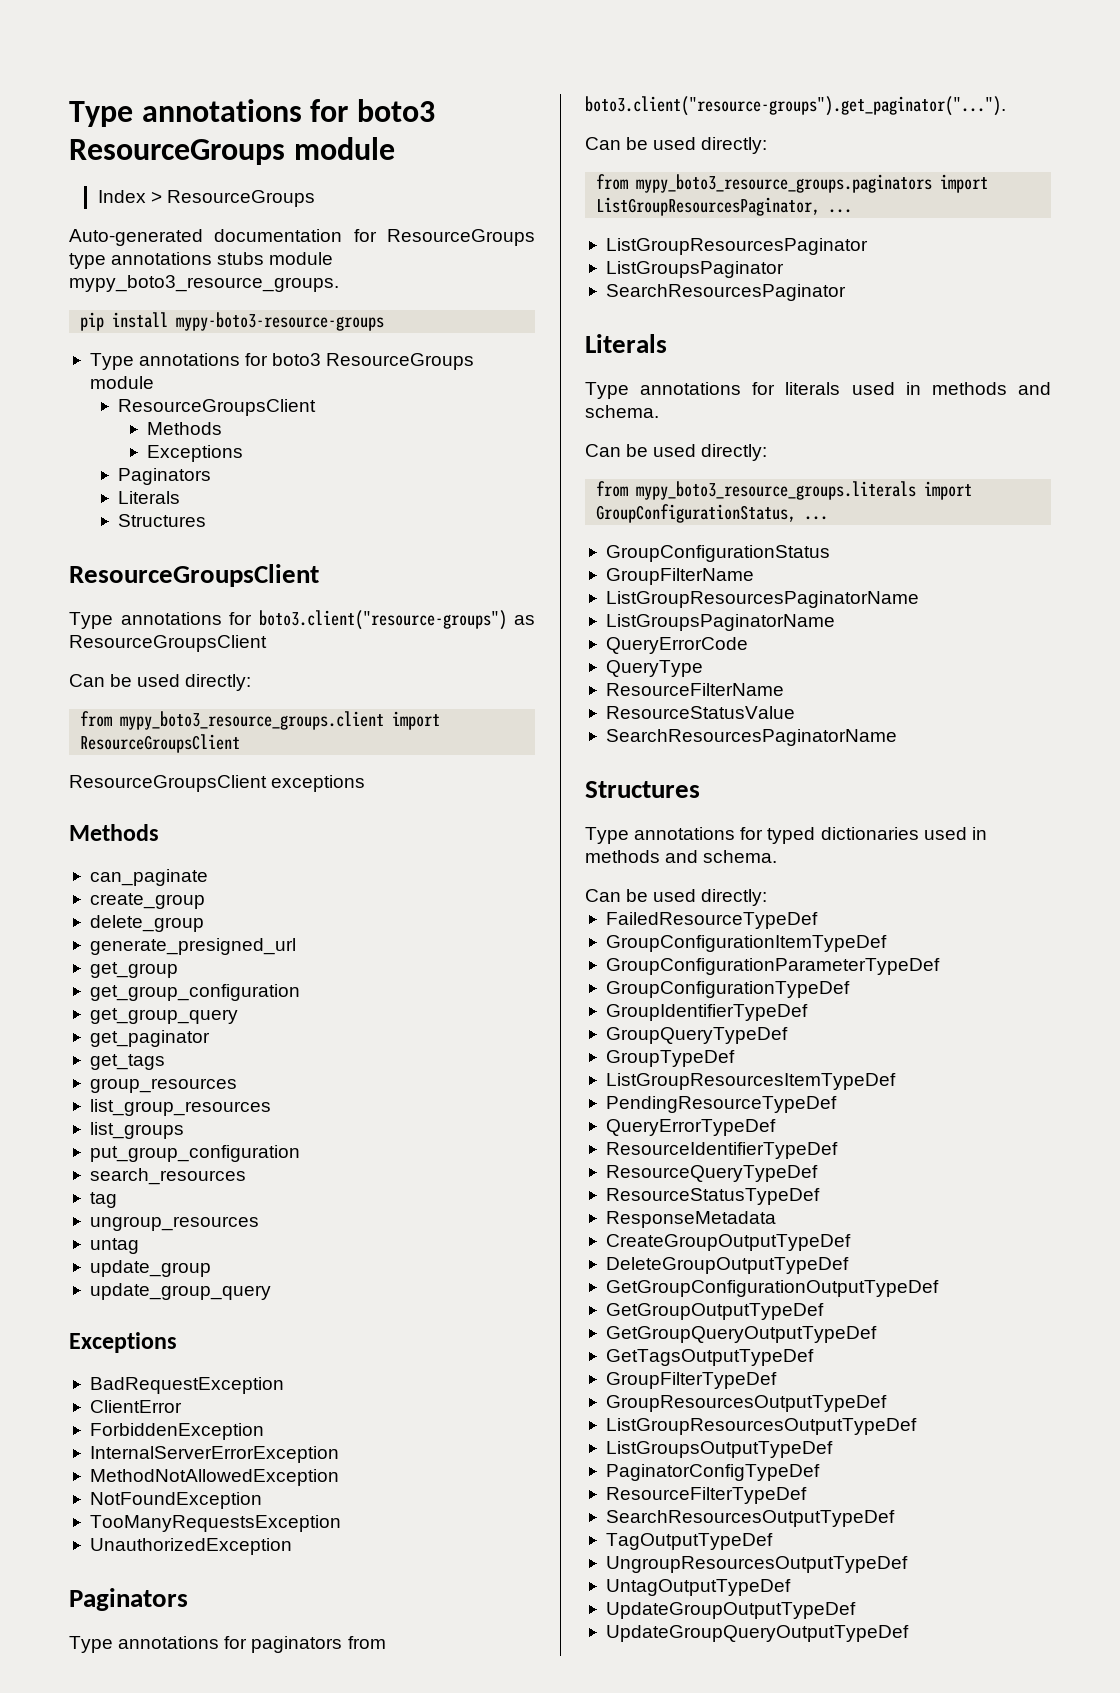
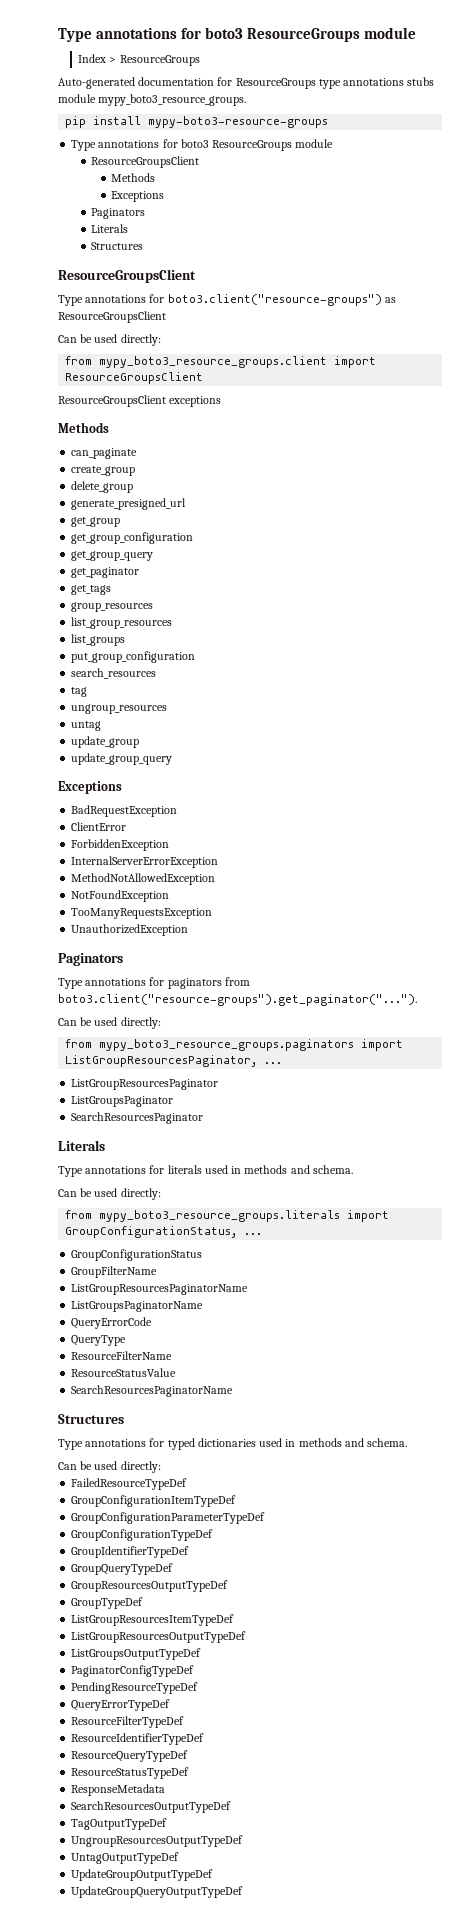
(788, 1035) none -> [71,1580,229,1592] // GroupResourcesOutputTypeDef
(896, 1081) none -> [71,1631,247,1643] [71,1648,202,1660] [71,1665,195,1677] // ListGroupResourcesOutputTypeDef // ListGroupsOutputTypeDef // PaginatorConfigTypeDef
(776, 1127) none -> [71,1716,185,1728] // ResourceFilterTypeDef
[605,1234,851,1251] [605,1257,849,1274] [605,1280,939,1297] [605,1303,824,1320] [605,1326,877,1343] [605,1349,814,1366] [605,1372,777,1389] [605,1395,887,1412] [605,1418,917,1435] [605,1441,833,1458] [605,1464,820,1481] [605,1487,807,1504] // CreateGroupOutputTypeDef // DeleteGroupOutputTypeDef // GetGroupConfigurationOutputTypeDef // GetGroupOutputTypeDef // GetGroupQueryOutputTypeDef // GetTagsOutputTypeDef // GroupFilterTypeDef // GroupResourcesOutputTypeDef // ListGroupResourcesOutputTypeDef // ListGroupsOutputTypeDef // PaginatorConfigTypeDef // ResourceFilterTypeDef -> (166, 1790) none

